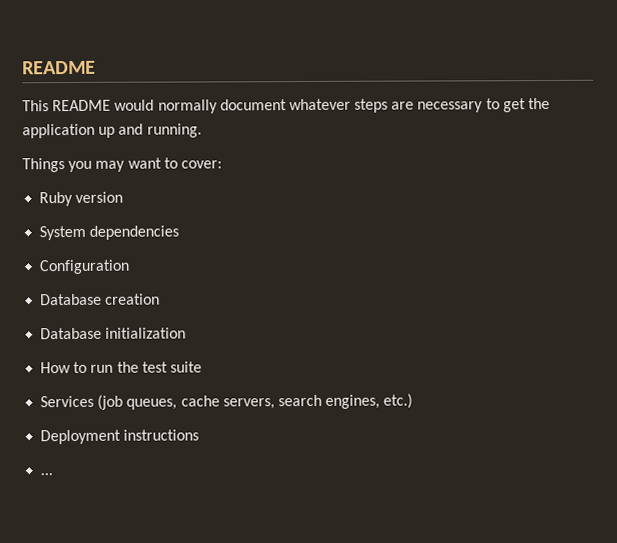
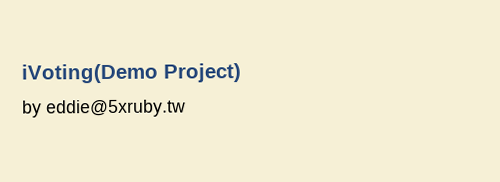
[22,60,96,75] [22,97,551,114] [22,123,202,139] [22,157,222,173] [39,191,124,207] [39,225,180,241] [39,259,131,275] [40,293,161,306] [40,327,187,340] [40,361,202,374] [40,393,414,410] [40,429,200,445] [40,473,54,476] README // This README would normally document whatever steps are necessary to get the application up and running. // Things you may want to cover: // Ruby version // System dependencies // Configuration // Database creation // Database initialization // How to run the test suite // Services (job queues, cache servers, search engines, etc.) // Deployment instructions // ... -> [21,63,241,84] [22,99,186,118] iVoting(Demo Project) // by eddie@5xruby.tw

